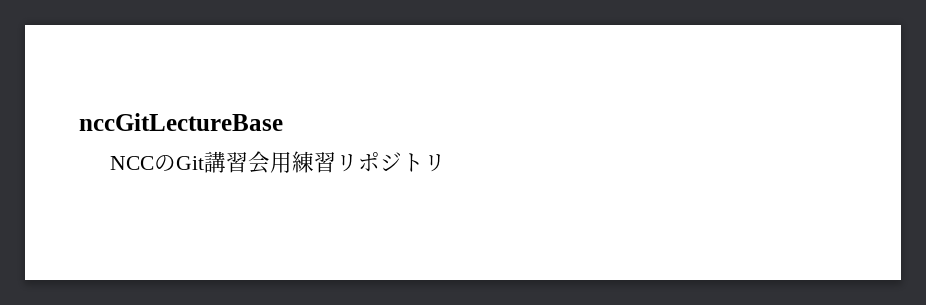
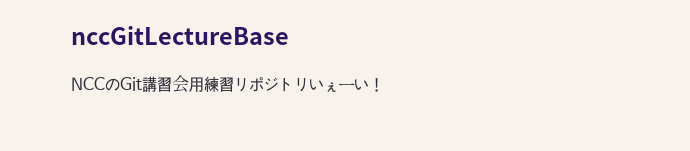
(447, 163) none -> [309,78,384,92] いぇーい！

